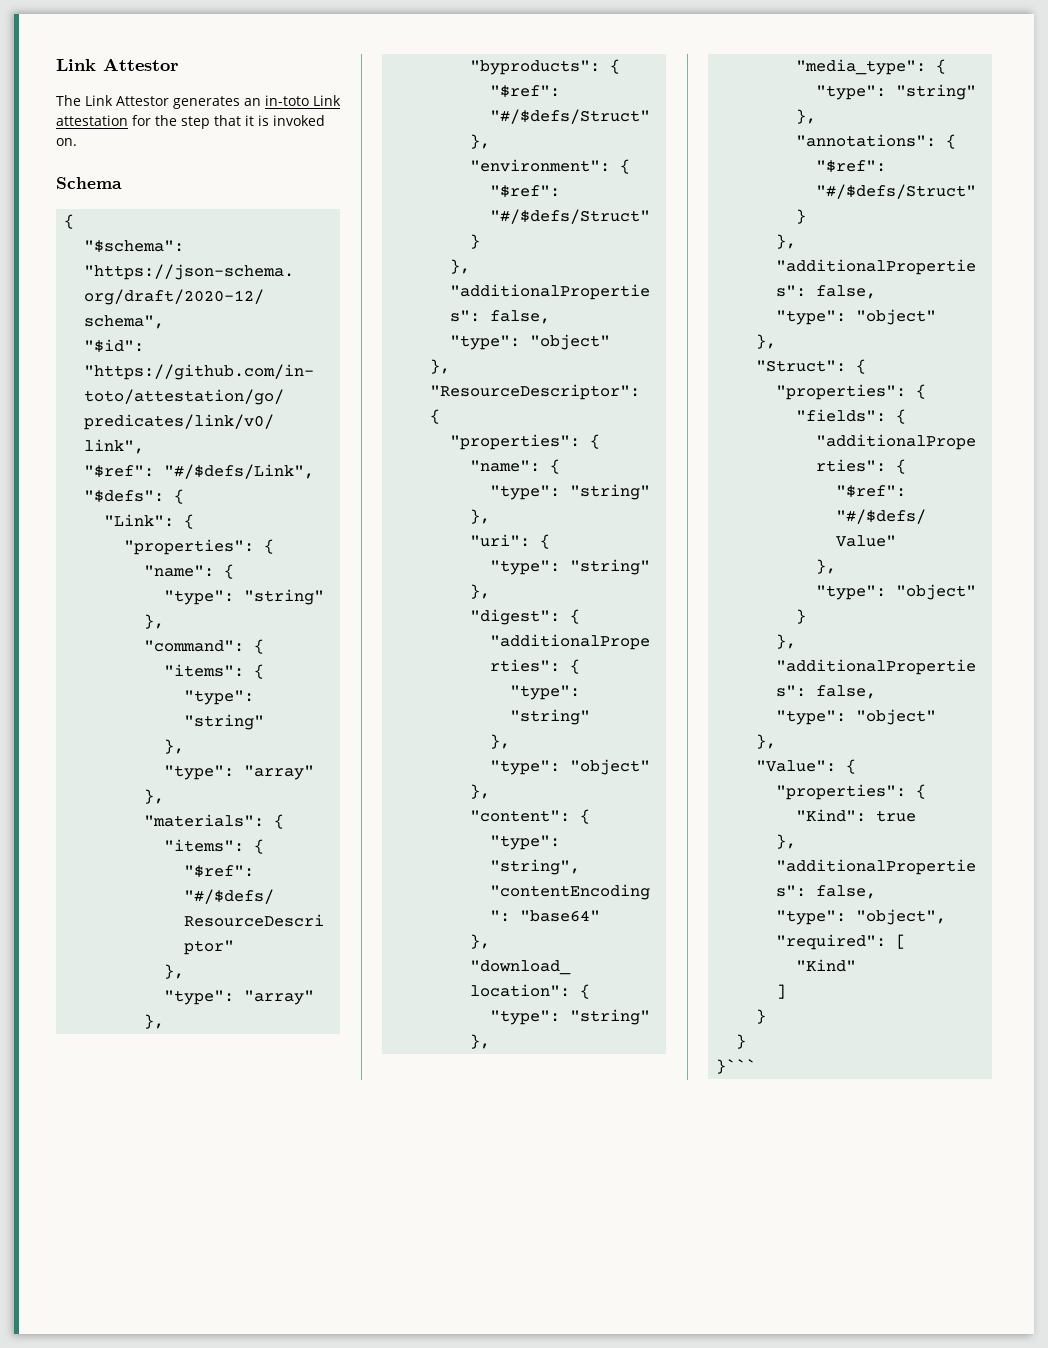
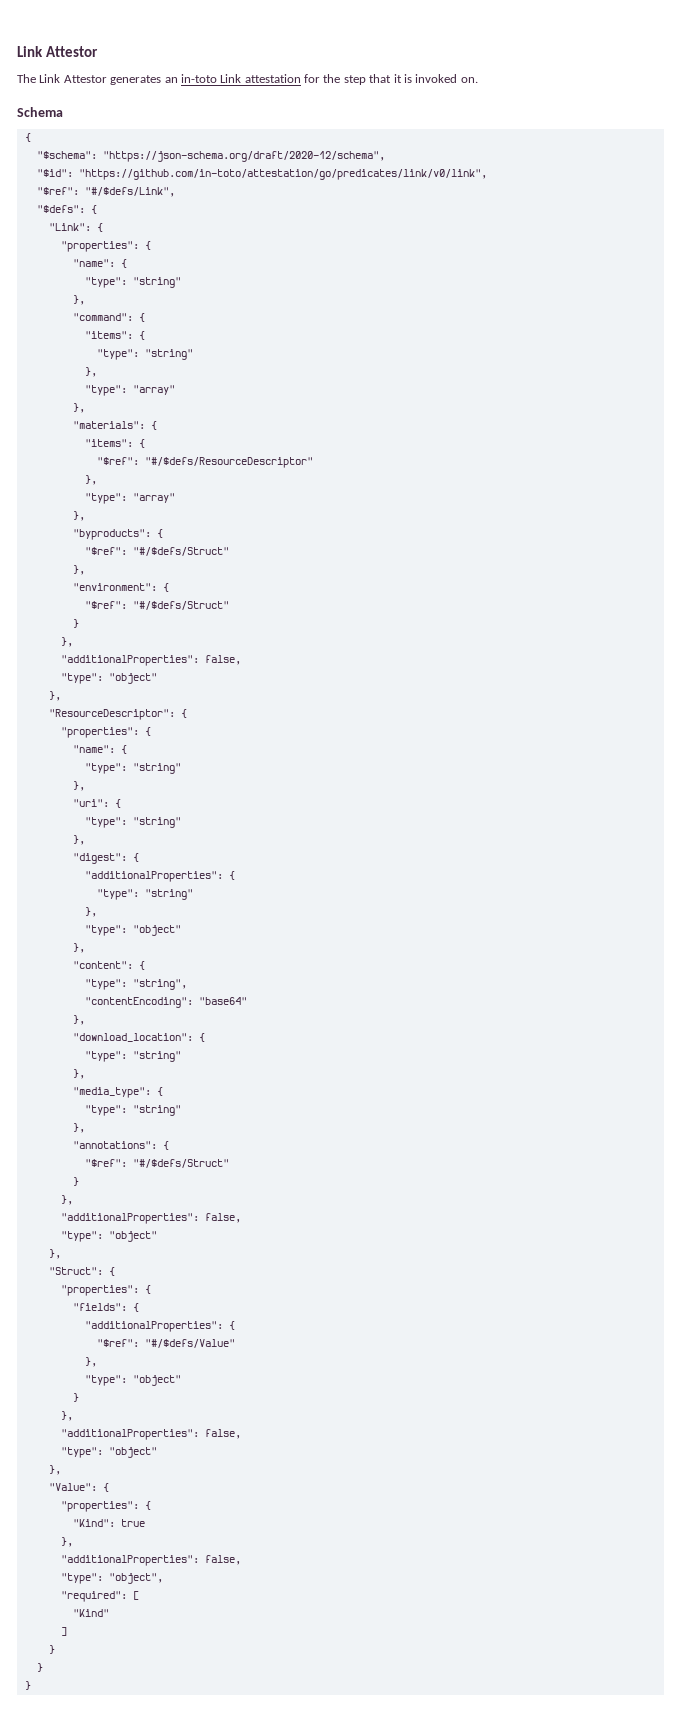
[716,1059,757,1074] }``` -> [24,1681,31,1690] }

